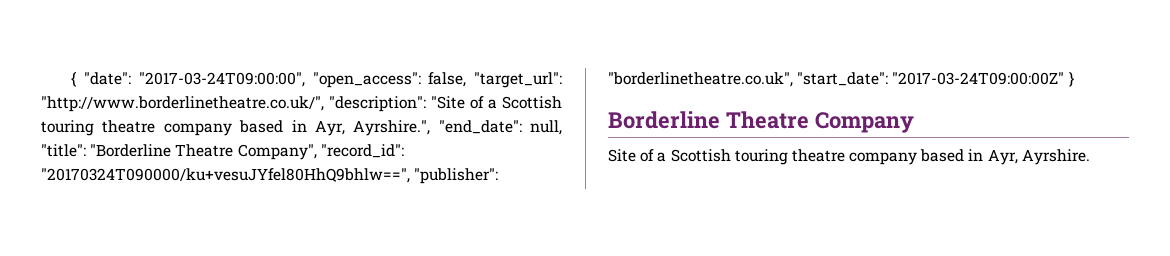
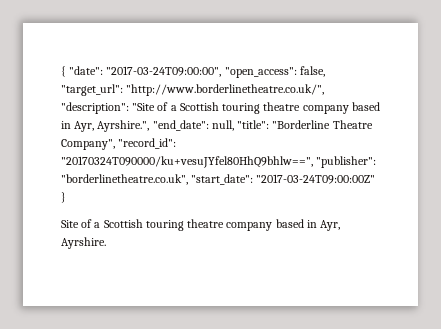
[608,111,914,133] // Borderline Theatre Company -> (66, 197) none

